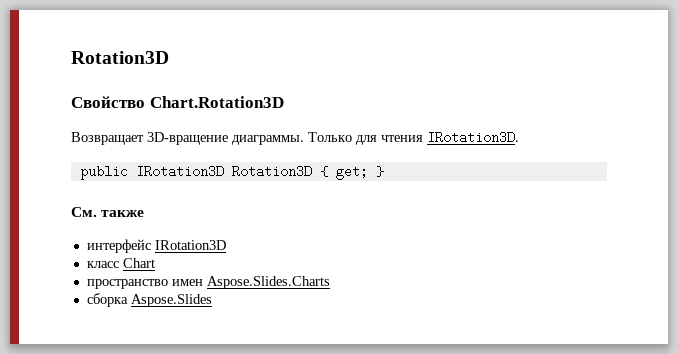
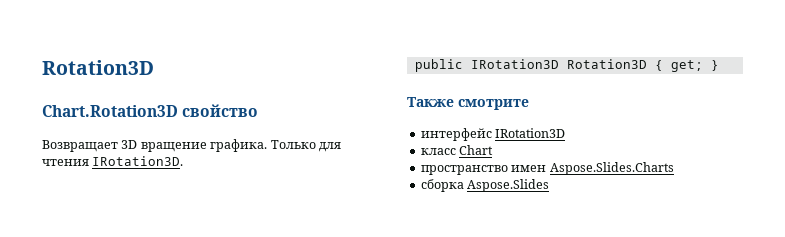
[71,96,145,108] Свойство -> (154, 67) none
(284, 102) none -> [182,104,259,117] свойство
[147,132,304,145] 3D-вращение диаграммы. -> [121,139,268,152] 3D вращение графика.
[71,207,145,217] См. также -> [407,97,529,110] Также смотрите

